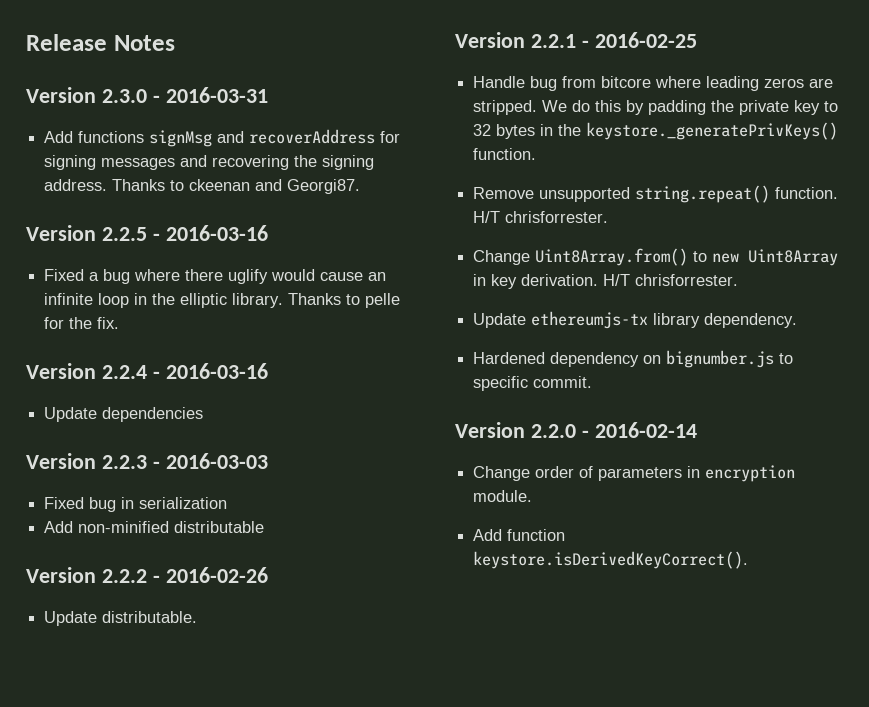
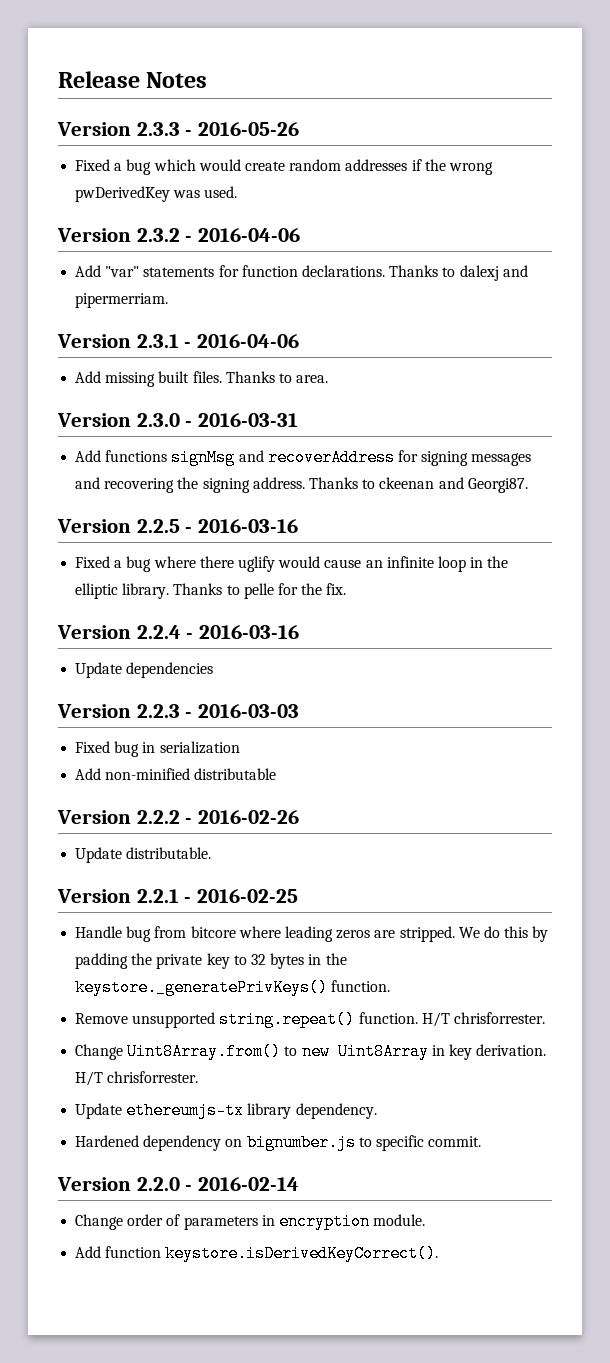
(175, 43) none -> [57,122,300,136] [75,159,493,175] [75,186,238,202] [57,228,301,242] [75,265,528,281] [75,293,169,308] [57,334,300,348] [75,371,329,387] // Version 2.3.3 - 2016-05-26 // Fixed a bug which would create random addresses if the wrong pwDerivedKey was used. // Version 2.3.2 - 2016-04-06 // Add "var" statements for function declarations. Thanks to dalexj and pipermerriam. // Version 2.3.1 - 2016-04-06 // Add missing built files. Thanks to area.

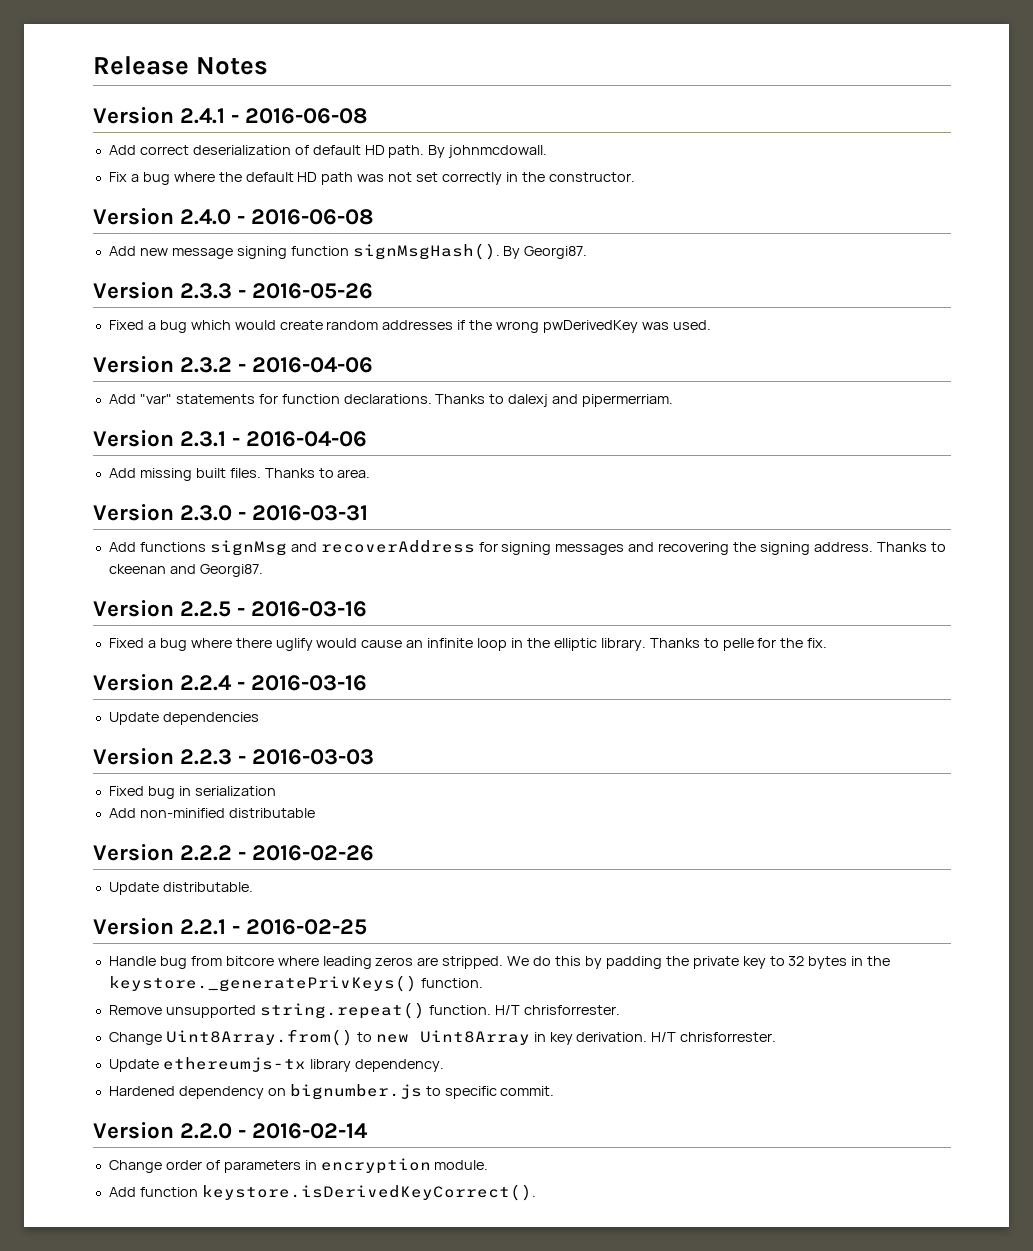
(208, 80) none -> [93,107,369,124] [108,145,548,158] [108,172,635,185] [93,208,375,225] [108,243,588,260] // Version 2.4.1 - 2016-06-08 // Add correct deserialization of default HD path. By johnmcdowall. // Fix a bug where the default HD path was not set correctly in the constructor. // Version 2.4.0 - 2016-06-08 // Add new message signing function signMsgHash(). By Georgi87.

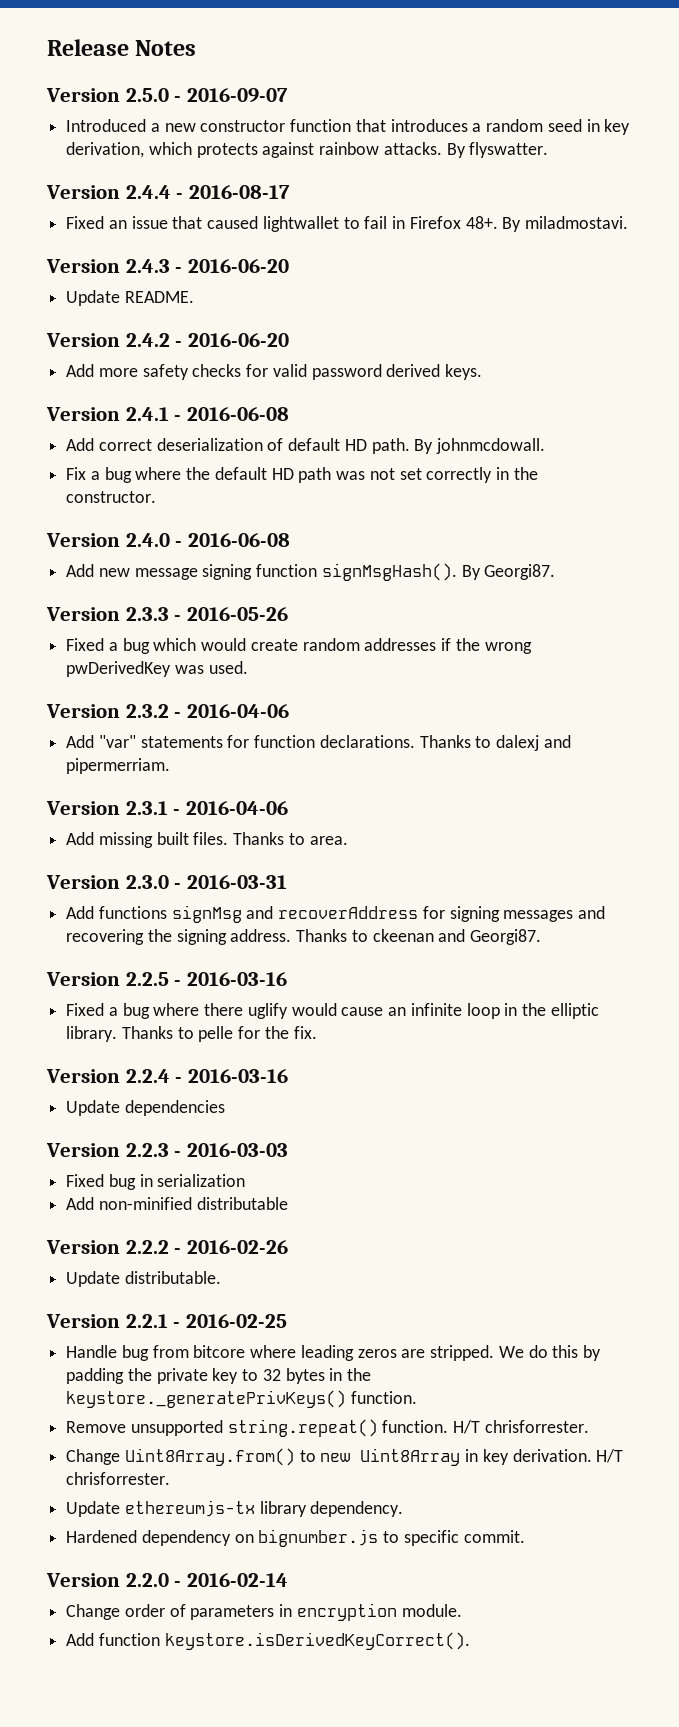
(269, 66) none -> [46,88,289,103] [66,119,631,135] [66,142,549,158] [46,185,291,199] [66,216,628,232] [46,259,290,273] [66,290,194,306] [46,333,290,347] [66,364,483,380] // Version 2.5.0 - 2016-09-07 // Introduced a new constructor function that introduces a random seed in key derivation, which protects against rainbow attacks. By flyswatter. // Version 2.4.4 - 2016-08-17 // Fixed an issue that caused lightwallet to fail in Firefox 48+. By miladmostavi. // Version 2.4.3 - 2016-06-20 // Update README. // Version 2.4.2 - 2016-06-20 // Add more safety checks for valid password derived keys.

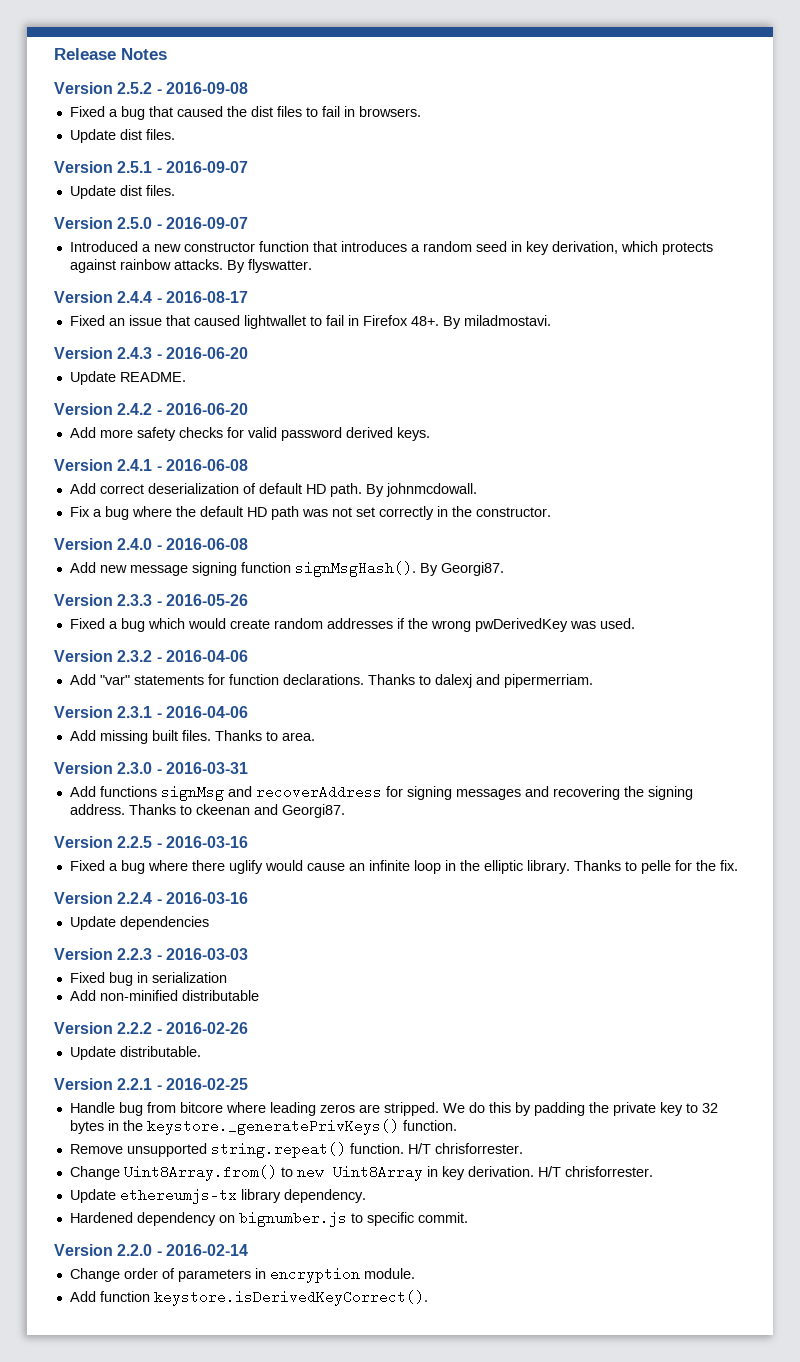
(197, 48) none -> [54,82,248,94] [69,106,421,120] [69,129,175,143] [54,161,248,173] [69,185,175,199] // Version 2.5.2 - 2016-09-08 // Fixed a bug that caused the dist files to fail in browsers. // Update dist files. // Version 2.5.1 - 2016-09-07 // Update dist files.

